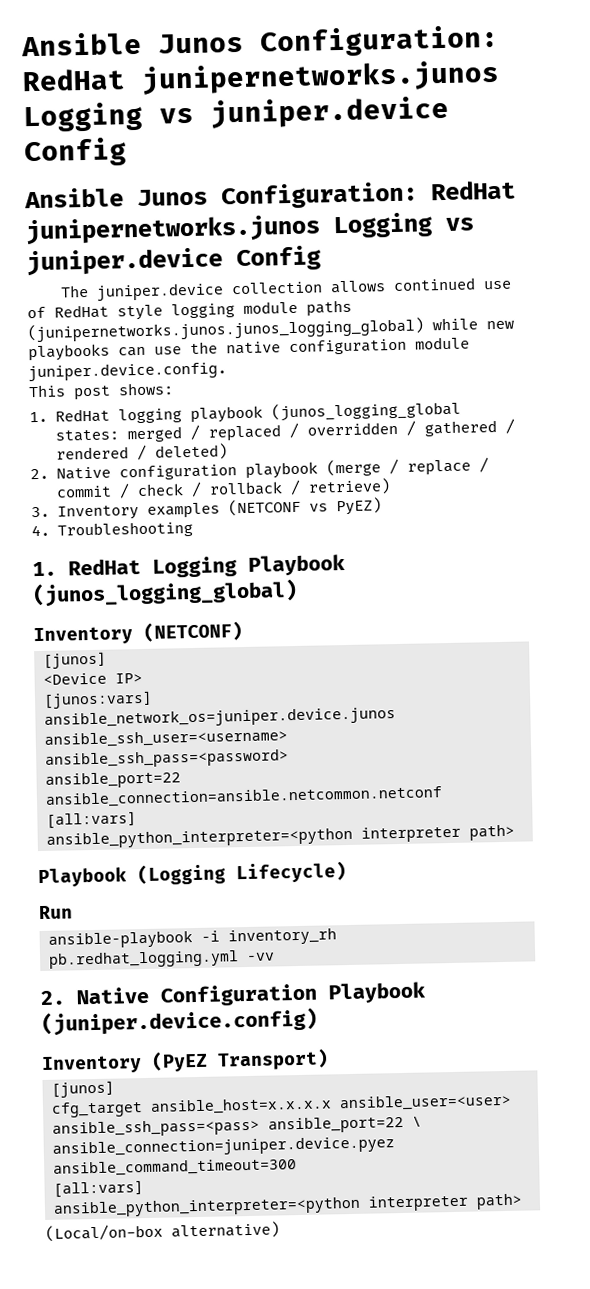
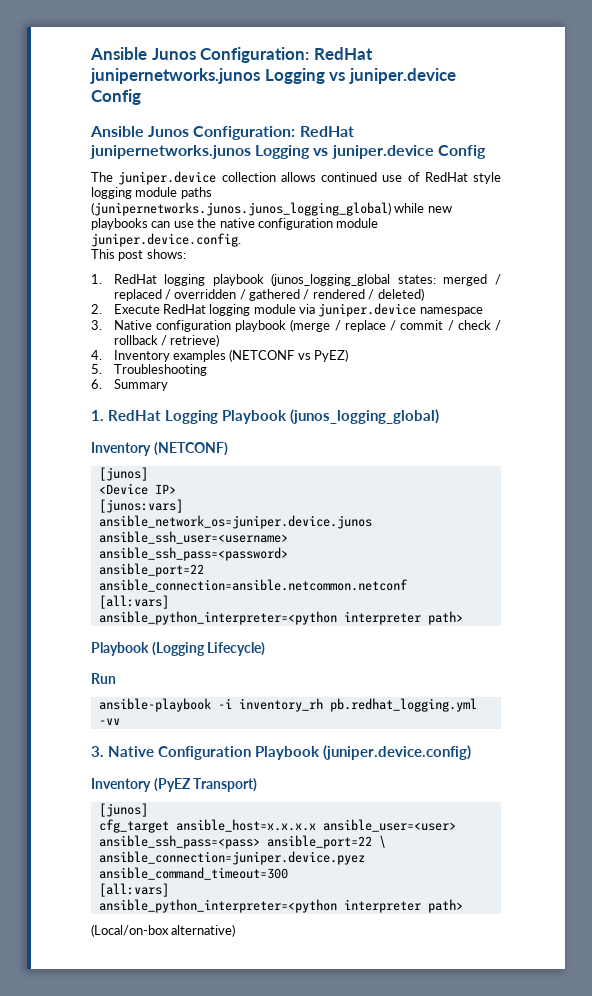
(49, 474) none -> [113,303,483,317] [91,320,102,330] Execute RedHat logging module via juniper.device namespace // 3.
[31,506,50,518] 3. -> [91,350,102,360] 4.
[31,524,50,537] 4. -> [91,364,102,374] 5.
(193, 529) none -> [91,379,168,391] // 6. Summary
[40,990,65,1006] 2. -> [91,746,104,757] 3.

